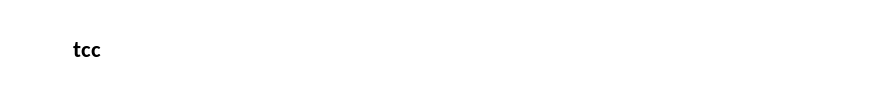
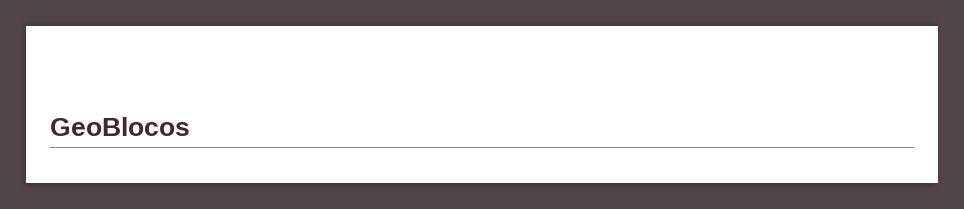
[73,42,101,57] tcc -> [50,117,190,136] GeoBlocos

